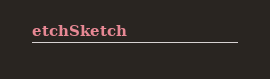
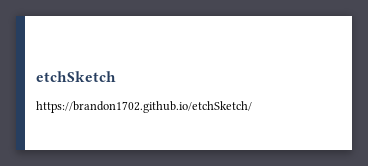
(127, 30) none -> [36,101,252,113] // https://brandon1702.github.io/etchSketch/

